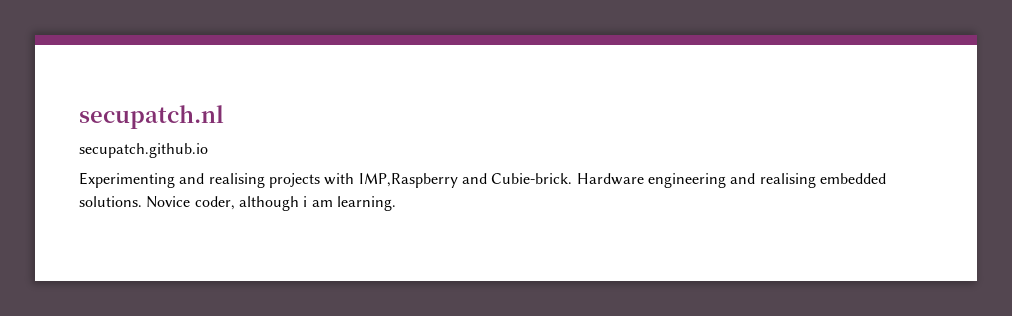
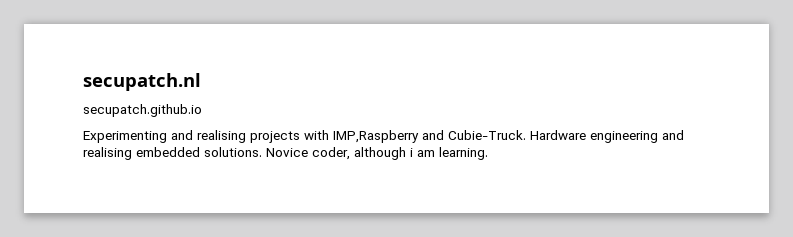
[491,173,573,184] Cubie-brick. -> [448,130,526,140] Cubie-Truck.

